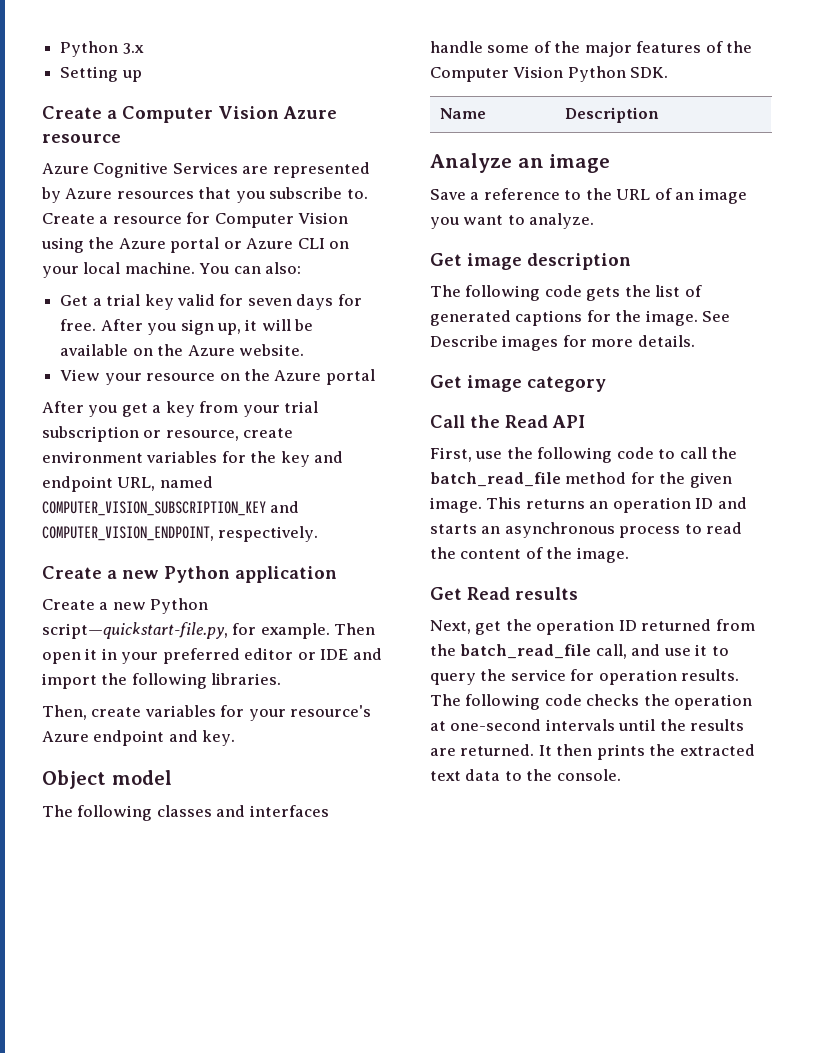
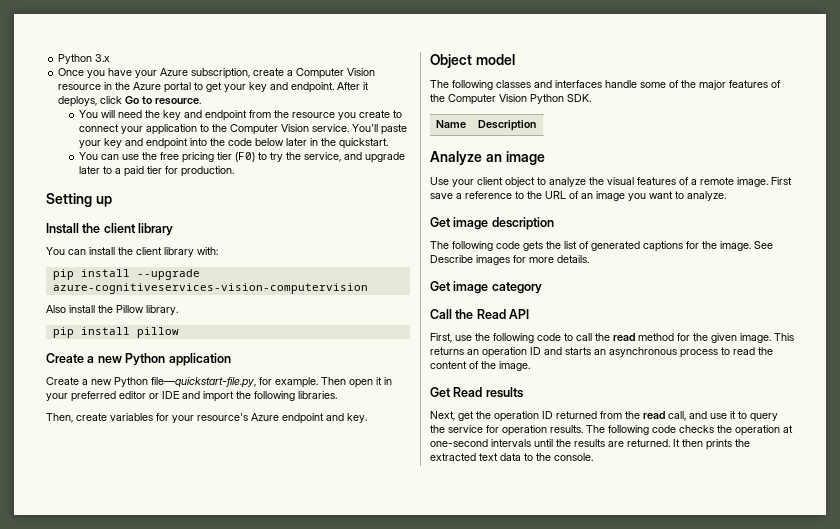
[60,66,142,82] [42,106,337,123] [42,134,121,143] [42,162,370,178] [41,187,368,203] [42,212,349,228] [41,237,350,253] [42,262,302,278] [60,294,362,310] [60,319,314,335] [60,344,304,356] [60,369,375,385] [42,401,319,417] [42,426,294,442] [42,451,344,467] [42,476,213,492] [42,501,300,516] [42,526,319,542] Setting up // Create a Computer Vision Azure resource // Azure Cognitive Services are represented by Azure resources that you subscribe to. Create a resource for Computer Vision using the Azure portal or Azure CLI on your local machine. You can also: // Get a trial key valid for seven days for free. After you sign up, it will be available on the Azure website. // View your resource on the Azure portal // After you get a key from your trial subscription or resource, create environment variables for the key and endpoint URL, named COMPUTER_VISION_SUBSCRIPTION_KEY and COMPUTER_VISION_ENDPOINT, respectively. -> [58,68,376,79] [58,82,370,93] [58,96,202,107] [78,110,402,121] [78,124,407,135] [78,138,388,149] [78,152,405,163] [78,166,234,177] [46,193,112,207] [46,223,174,236] [46,247,218,257] [52,269,200,280] [52,283,368,294] [46,305,178,315] [52,327,179,338] Once you have your Azure subscription, create a Computer Vision resource in the Azure portal to get your key and endpoint. After it deploys, click Go to resource. // You will need the key and endpoint from the resource you create to connect your application to the Computer Vision service. You'll paste your key and endpoint into the code below later in the quickstart. // You can use the free pricing tier (F0) to try the service, and upgrade later to a paid tier for production. // Setting up // Install the client library // You can install the client library with: // pip install --upgrade azure-cognitiveservices-vision-computervision // Also install the Pillow library. // pip install pillow
[42,622,228,639] script—quickstart-file.py, -> [151,377,256,388] file—quickstart-file.py,
[430,189,466,200] Save -> [430,177,792,187] [430,193,453,199] Use your client object to analyze the visual features of a remote image. First save
[430,472,561,487] batch_read_file -> [613,333,635,341] read
[460,644,592,659] batch_read_file -> [643,411,665,419] read

